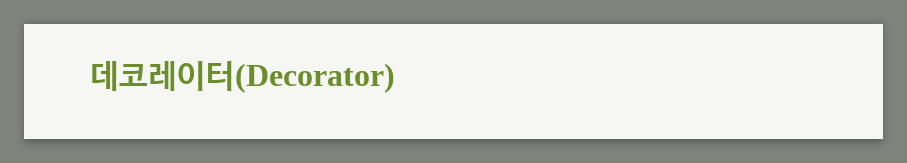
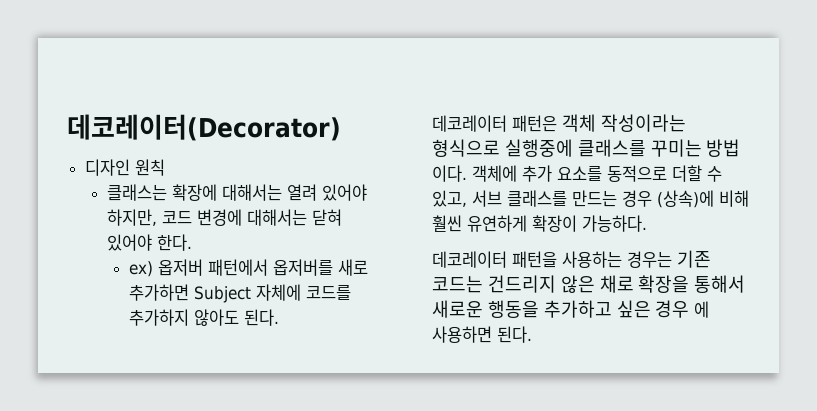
(395, 77) none -> [85,159,166,176] [107,184,368,201] [107,209,343,226] [107,234,193,251] [129,259,369,277] [129,284,352,303] [129,309,280,326] [432,114,686,132] [432,139,741,157] [432,165,722,182] [432,190,749,208] [432,215,647,232] [432,250,711,268] [432,275,746,293] [432,300,710,318] [432,326,532,343] // 디자인 원칙 // 클래스는 확장에 대해서는 열려 있어야 하지만, 코드 변경에 대해서는 닫혀 있어야 한다. // ex) 옵저버 패턴에서 옵저버를 새로 추가하면 Subject 자체에 코드를 추가하지 않아도 된다. // 데코레이터 패턴은 객체 작성이라는 형식으로 실행중에 클래스를 꾸미는 방법 이다. 객체에 추가 요소를 동적으로 더할 수 있고, 서브 클래스를 만드는 경우 (상속)에 비해 훨씬 유연하게 확장이 가능하다. // 데코레이터 패턴을 사용하는 경우는 기존 코드는 건드리지 않은 채로 확장을 통해서 새로운 행동을 추가하고 싶은 경우 에 사용하면 된다.

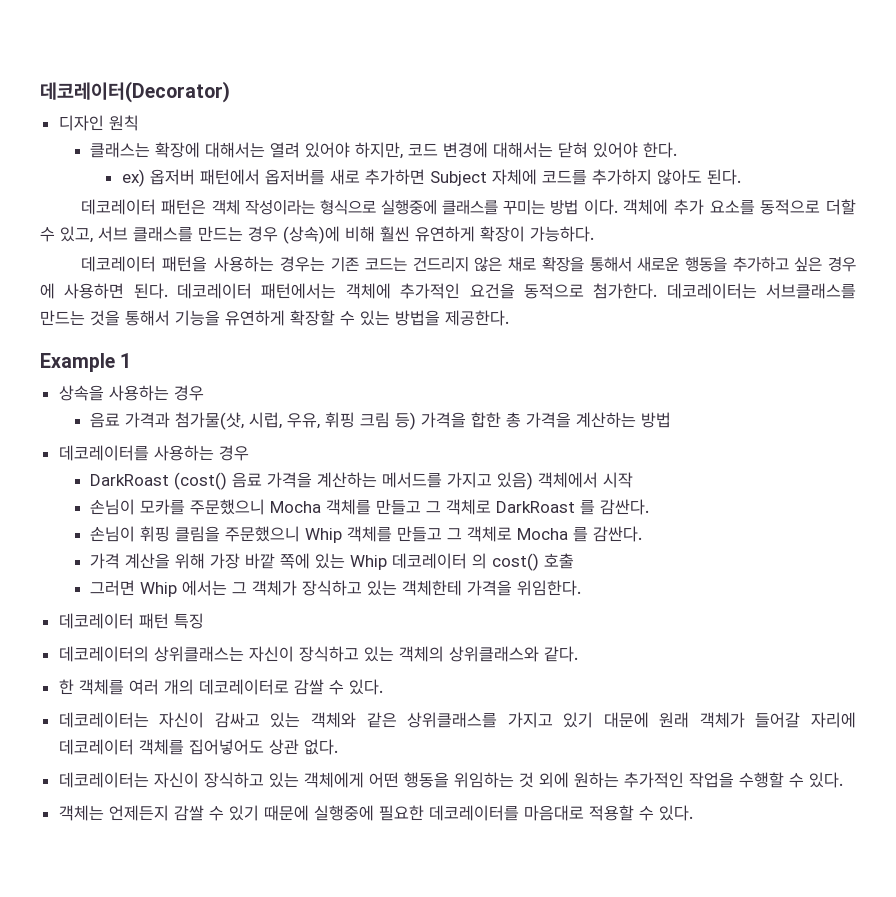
(532, 334) none -> [177,283,857,299] [40,310,509,326] [40,353,132,372] [58,385,204,401] [90,412,672,430] [58,445,249,461] [90,472,634,490] [90,499,650,515] [90,526,643,543] [90,553,575,571] [90,580,582,597] [58,613,204,629] [58,646,578,662] [58,679,383,695] [58,712,857,728] [58,739,338,755] [58,772,843,788] [58,805,693,821] 데코레이터 패턴에서는 객체에 추가적인 요건을 동적으로 첨가한다. 데코레이터는 서브클래스를 만드는 것을 통해서 기능을 유연하게 확장할 수 있는 방법을 제공한다. // Example 1 // 상속을 사용하는 경우 // 음료 가격과 첨가물(샷, 시럽, 우유, 휘핑 크림 등) 가격을 합한 총 가격을 계산하는 방법 // 데코레이터를 사용하는 경우 // DarkRoast (cost() 음료 가격을 계산하는 메서드를 가지고 있음) 객체에서 시작 // 손님이 모카를 주문했으니 Mocha 객체를 만들고 그 객체로 DarkRoast 를 감싼다. // 손님이 휘핑 클림을 주문했으니 Whip 객체를 만들고 그 객체로 Mocha 를 감싼다. // 가격 계산을 위해 가장 바깥 쪽에 있는 Whip 데코레이터 의 cost() 호출 // 그러면 Whip 에서는 그 객체가 장식하고 있는 객체한테 가격을 위임한다. // 데코레이터 패턴 특징 // 데코레이터의 상위클래스는 자신이 장식하고 있는 객체의 상위클래스와 같다. // 한 객체를 여러 개의 데코레이터로 감쌀 수 있다. // 데코레이터는 자신이 감싸고 있는 객체와 같은 상위클래스를 가지고 있기 대문에 원래 객체가 들어갈 자리에 데코레이터 객체를 집어넣어도 상관 없다. // 데코레이터는 자신이 장식하고 있는 객체에게 어떤 행동을 위임하는 것 외에 원하는 추가적인 작업을 수행할 수 있다. // 객체는 언제든지 감쌀 수 있기 때문에 실행중에 필요한 데코레이터를 마음대로 적용할 수 있다.

